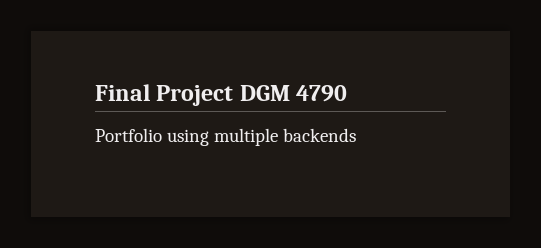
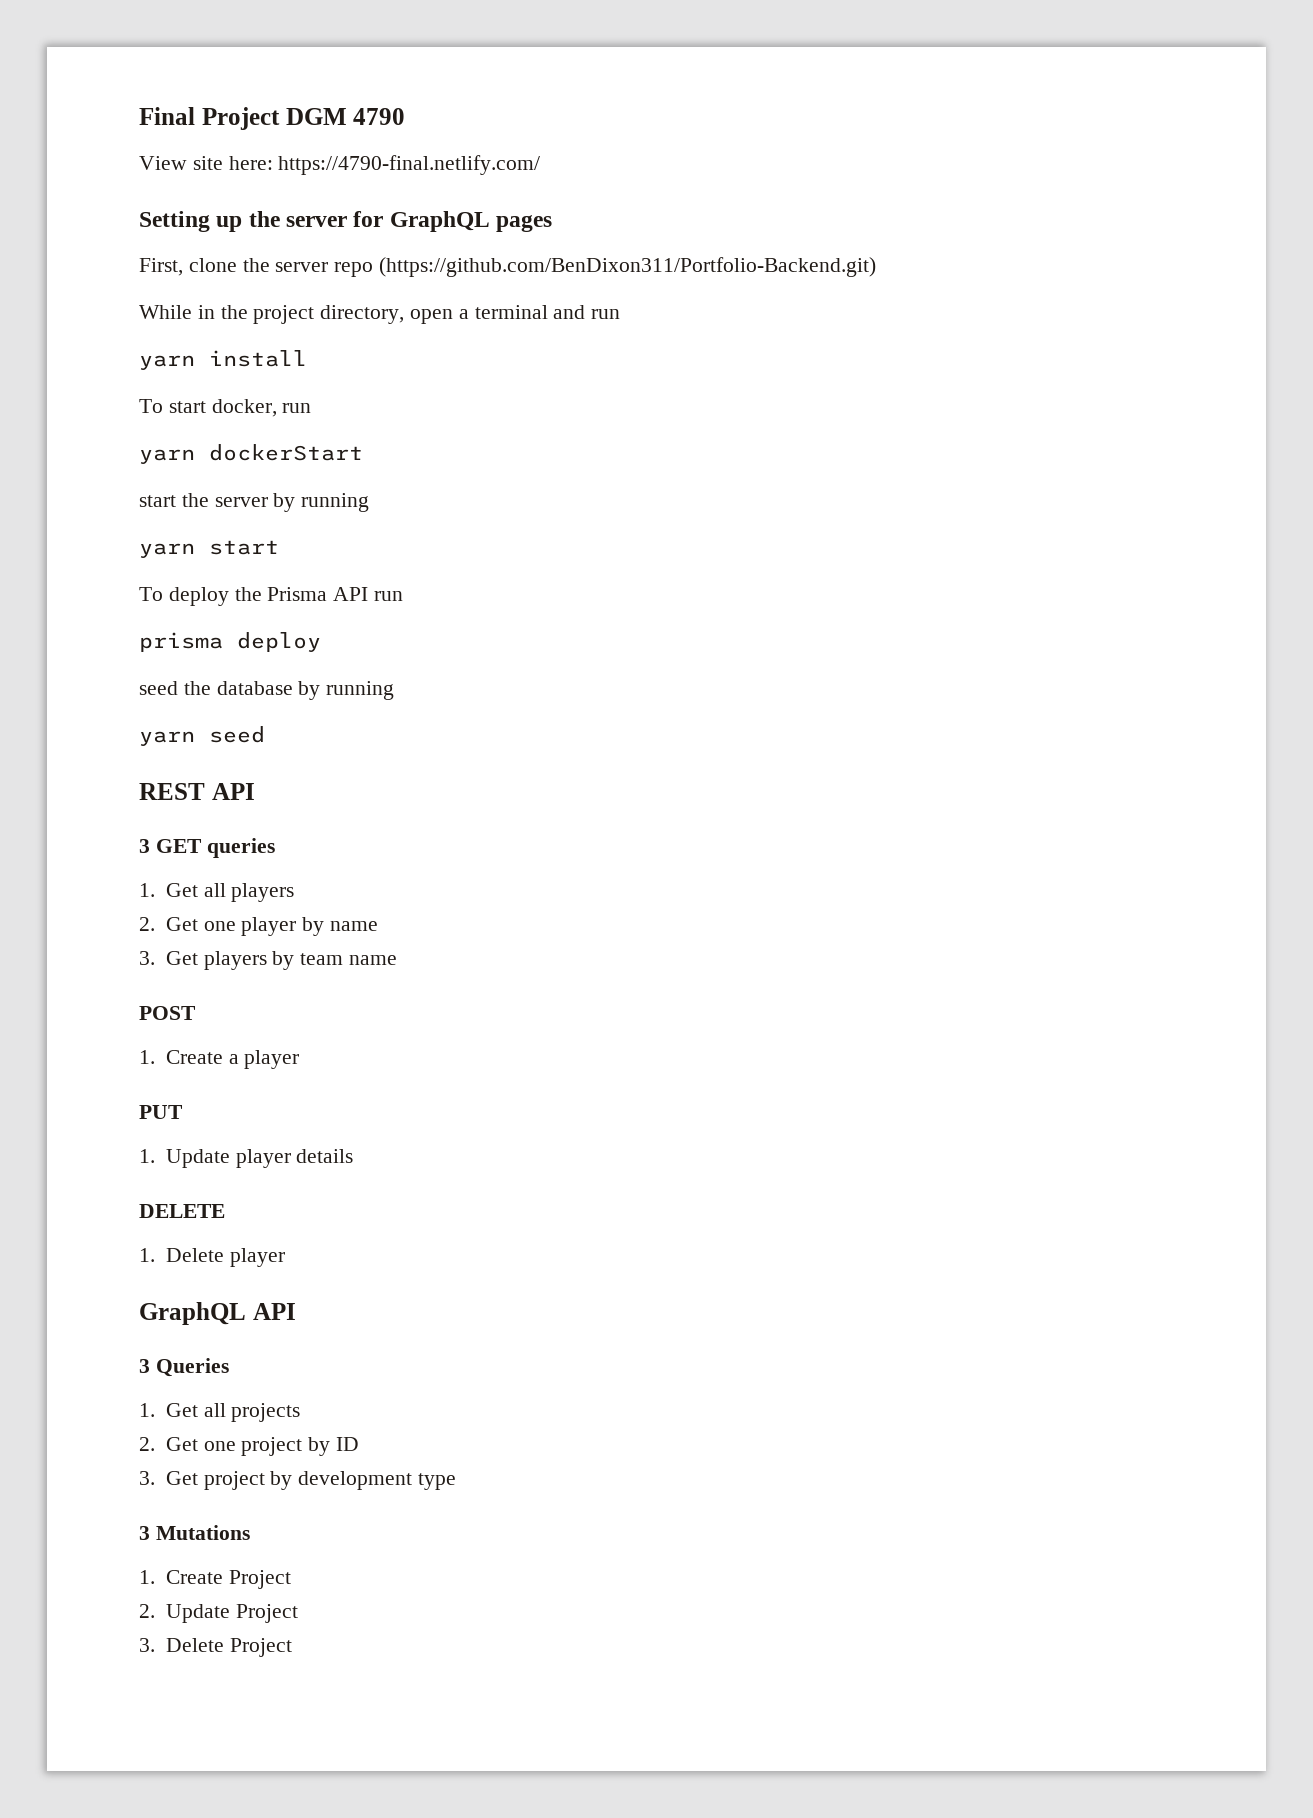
[95,128,357,146] Portfolio using multiple backends -> [139,155,541,175] [139,211,553,232] [139,257,877,277] [139,305,621,324] [139,350,307,370] [139,399,312,417] [139,444,363,464] [139,493,370,512] [139,540,279,558] [139,587,404,606] [139,632,321,652] [139,681,395,700] [139,726,265,746] [139,783,255,800] [139,838,275,858] [139,883,295,902] [139,917,378,936] [139,951,397,970] [139,1006,196,1020] [139,1050,300,1069] [139,1105,183,1119] [139,1149,354,1168] [139,1204,225,1218] [139,1248,285,1267] [139,1302,296,1325] [139,1358,229,1377] [139,1403,301,1422] [139,1437,359,1456] [139,1471,456,1490] [139,1525,250,1540] [139,1570,291,1589] [139,1604,298,1623] [139,1638,292,1657] View site here: https://4790-final.netlify.com/ // Setting up the server for GraphQL pages // First, clone the server repo (https://github.com/BenDixon311/Portfolio-Backend.git) // While in the project directory, open a terminal and run // yarn install // To start docker, run // yarn dockerStart // start the server by running // yarn start // To deploy the Prisma API run // prisma deploy // seed the database by running // yarn seed // REST API // 3 GET queries // 1. Get all players // 2. Get one player by name // 3. Get players by team name // POST // 1. Create a player // PUT // 1. Update player details // DELETE // 1. Delete player // GraphQL API // 3 Queries // 1. Get all projects // 2. Get one project by ID // 3. Get project by development type // 3 Mutations // 1. Create Project // 2. Update Project // 3. Delete Project

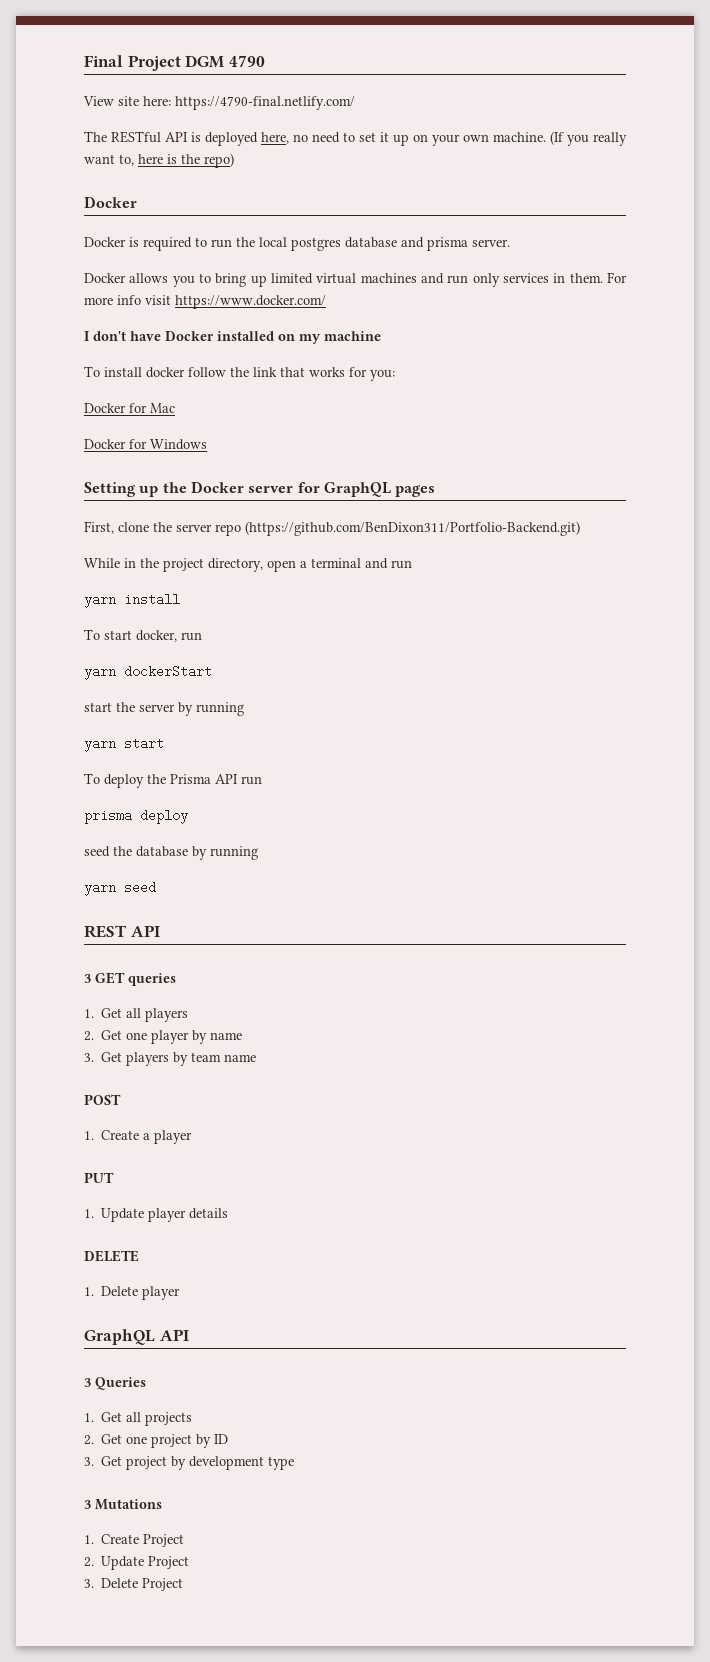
(541, 165) none -> [84,131,627,146] [84,153,234,168] [84,196,137,208] [84,237,510,251] [84,272,627,287] [84,295,326,309] [84,331,381,344] [84,366,395,381] [84,403,175,413] [84,439,207,450] // The RESTful API is deployed here, no need to set it up on your own machine. (If you really want to, here is the repo) // Docker // Docker is required to run the local postgres database and prisma server. // Docker allows you to bring up limited virtual machines and run only services in them. For more info visit https://www.docker.com/ // I don't have Docker installed on my machine // To install docker follow the link that works for you: // Docker for Mac // Docker for Windows
(280, 219) none -> [190,481,244,493] Docker

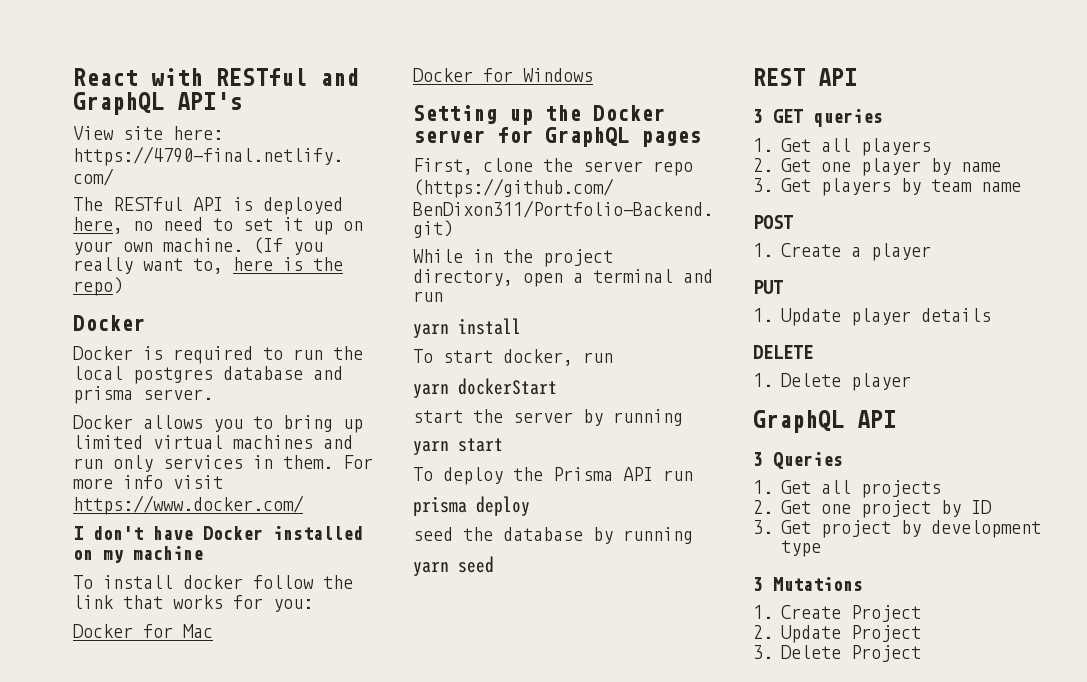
[84,55,265,71] Final Project DGM 4790 -> [73,68,359,86] [73,92,242,115] React with RESTful and GraphQL API's

